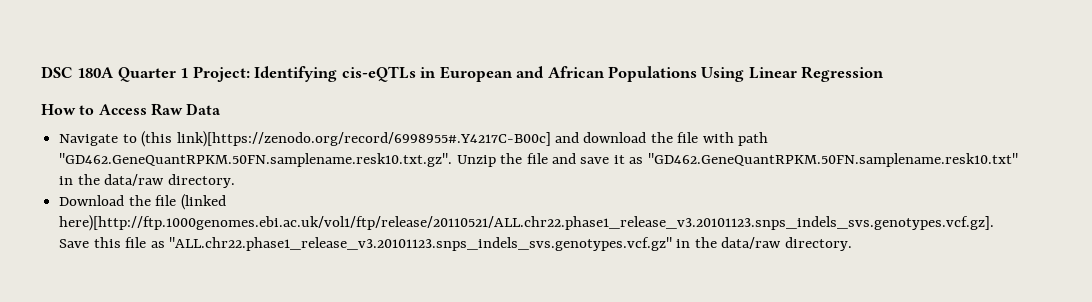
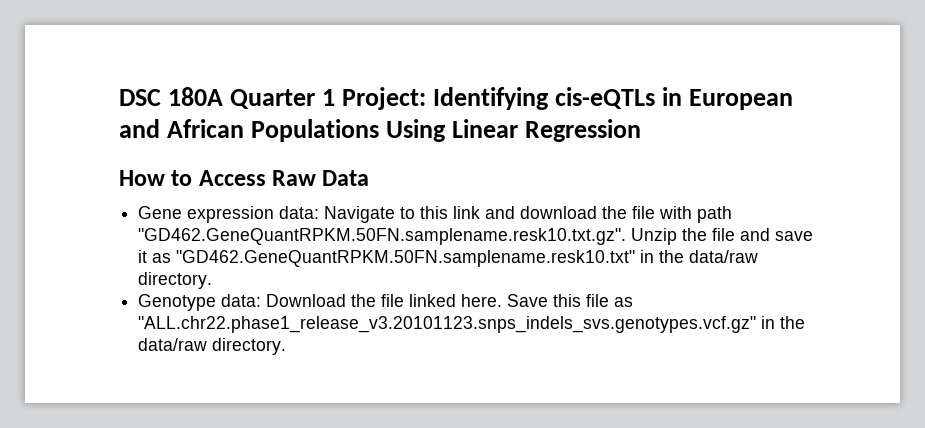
[59,131,551,147] Navigate to (this link)[https://zenodo.org/record/6998955#.Y4217C-B00c] -> [138,206,481,223] Gene expression data: Navigate to this link
(235, 181) none -> [138,294,262,311] Genotype data:
[180,194,226,210] [59,215,995,231] (linked here)[http://ftp.1000genomes.ebi.ac.uk/vol1/ftp/release/20110521/ALL.chr22.phase1_release_v3.20101123.snps_indels_svs.genotypes.vcf.gz]. -> [409,294,503,307] linked here.

